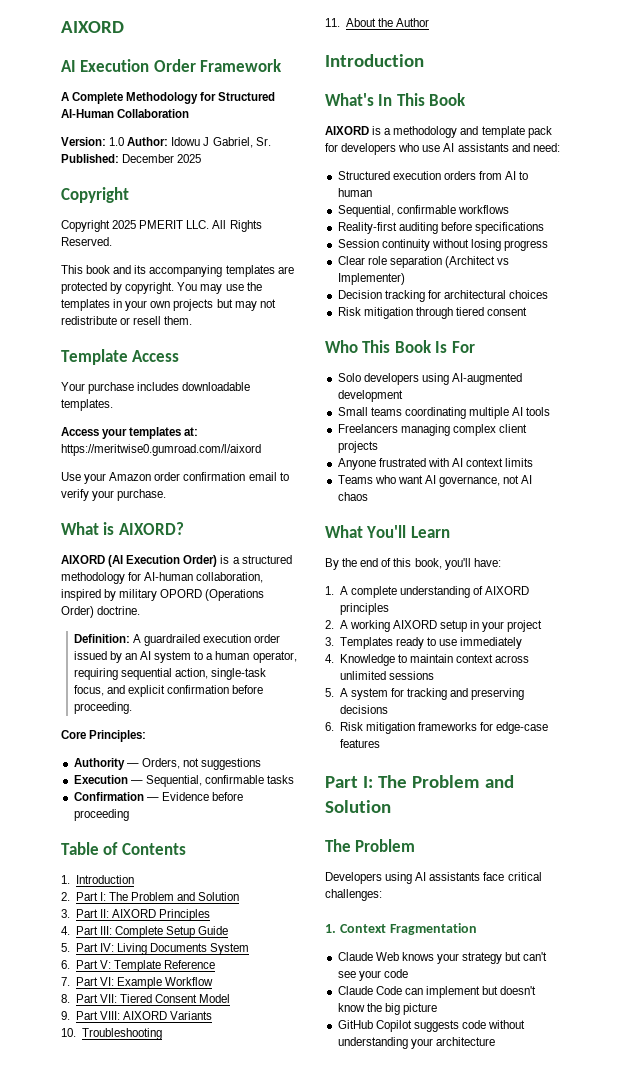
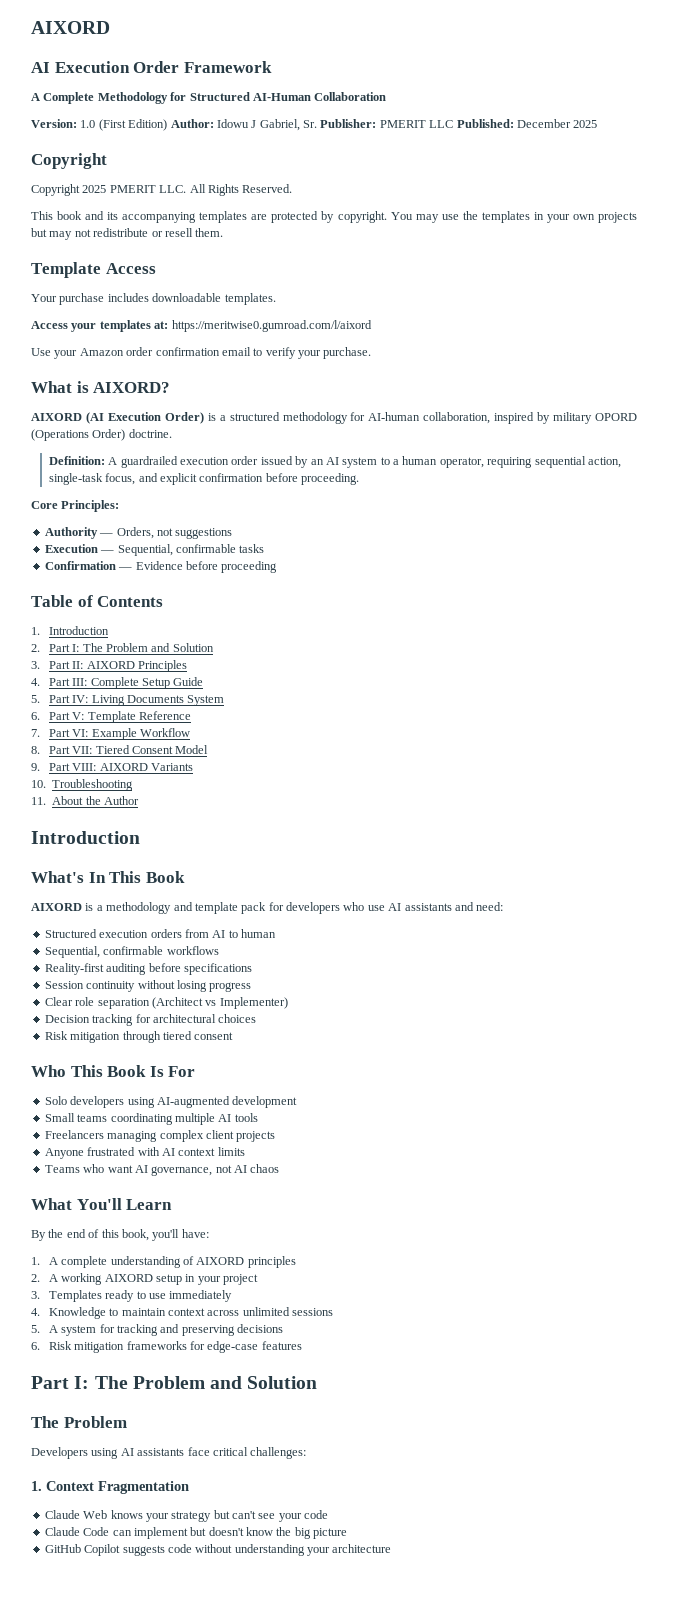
(125, 141) none -> [98,119,168,131] (First Edition)
(271, 141) none -> [320,119,454,128] Publisher: PMERIT LLC

